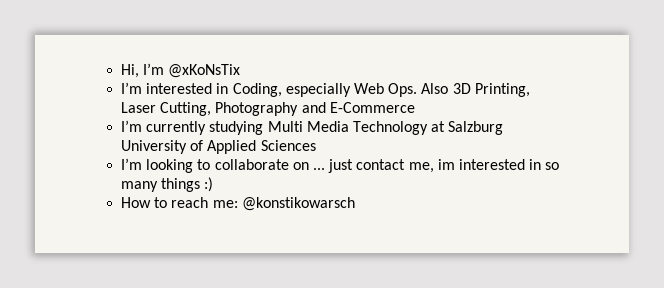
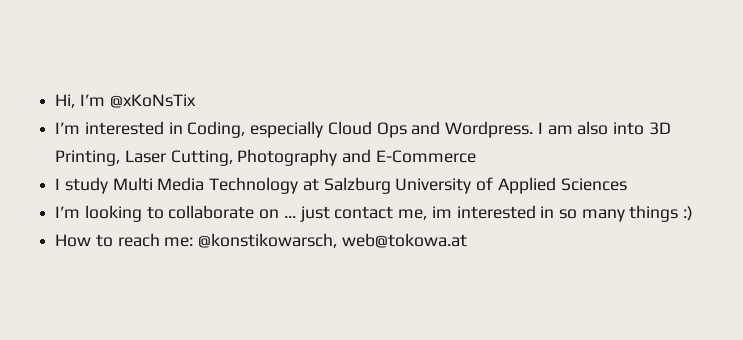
[353,83,449,97] Web Ops. Also -> [327,121,644,138] Cloud Ops and Wordpress. I am also into
[121,120,264,135] I’m currently studying -> [55,177,108,194] I study
[241,197,355,211] @konstikowarsch -> [198,233,467,248] @konstikowarsch, web@tokowa.at

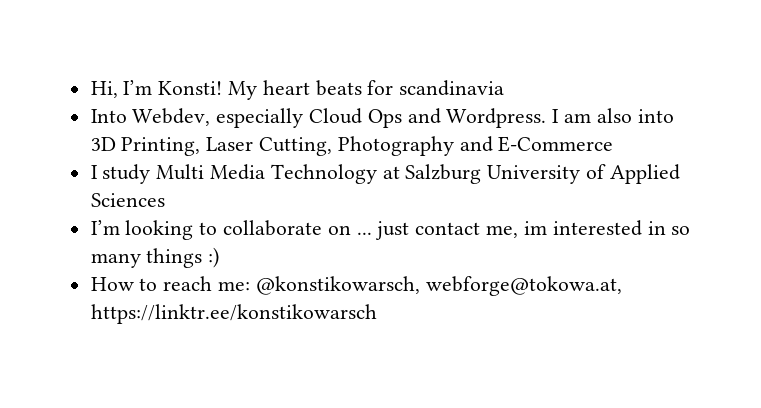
[109,94,196,108] [55,121,246,138] @xKoNsTix // I’m interested in Coding, -> [158,80,505,100] [90,108,211,126] Konsti! My heart beats for scandinavia // Into Webdev,
[341,233,467,248] web@tokowa.at -> [425,276,622,296] [90,304,377,324] webforge@tokowa.at, https://linktr.ee/konstikowarsch

